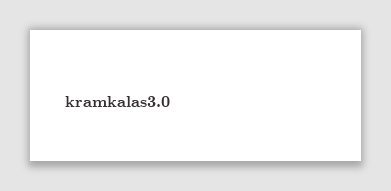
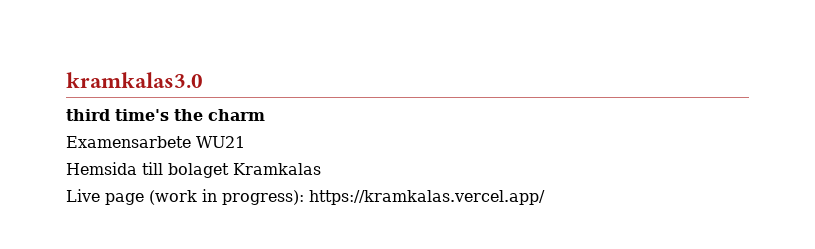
(170, 101) none -> [66,109,265,121] [66,136,245,148] [66,162,321,178] [66,189,545,205] // third time's the charm // Examensarbete WU21 // Hemsida till bolaget Kramkalas // Live page (work in progress): https://kramkalas.vercel.app/

